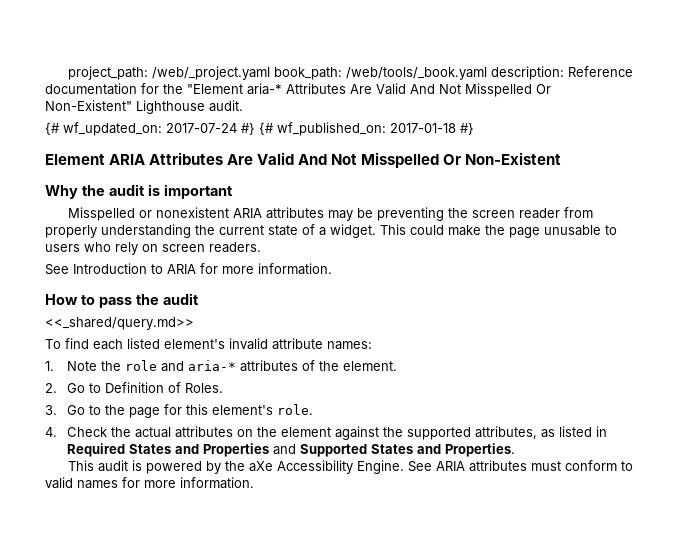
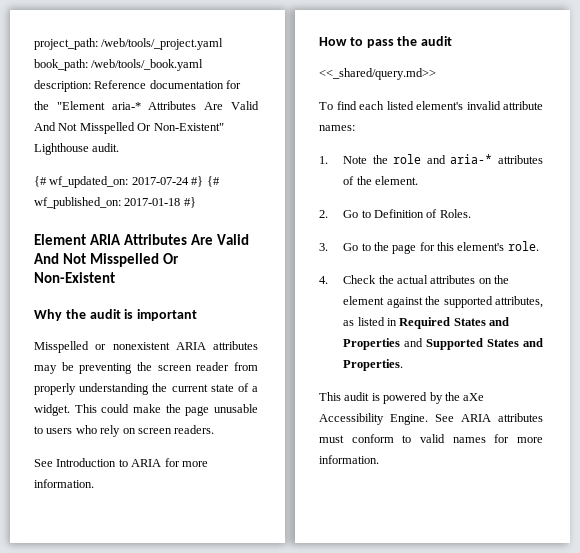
[152,66,271,80] /web/_project.yaml -> [101,38,224,50] /web/tools/_project.yaml

